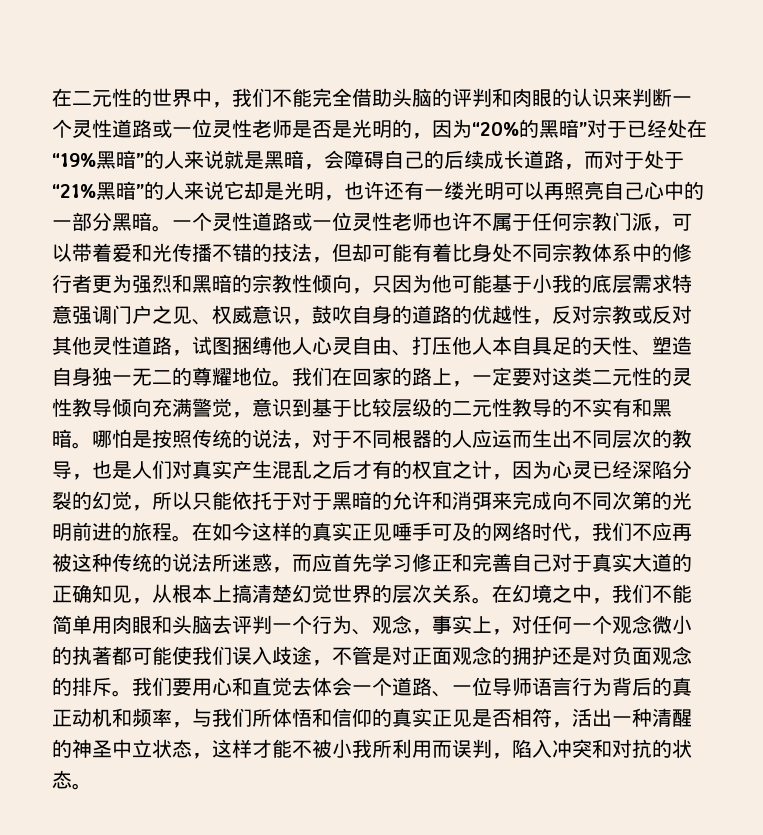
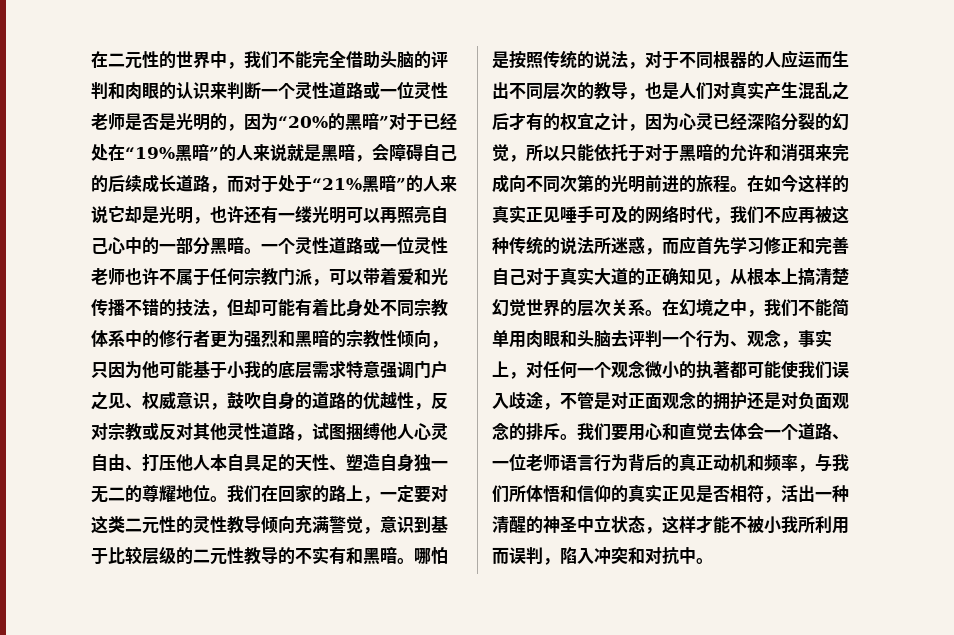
[492,678,512,696] 导 -> [526,454,543,471] 老
[652,739,692,758] [52,770,72,789] 的状态 -> [679,547,696,564] 中

